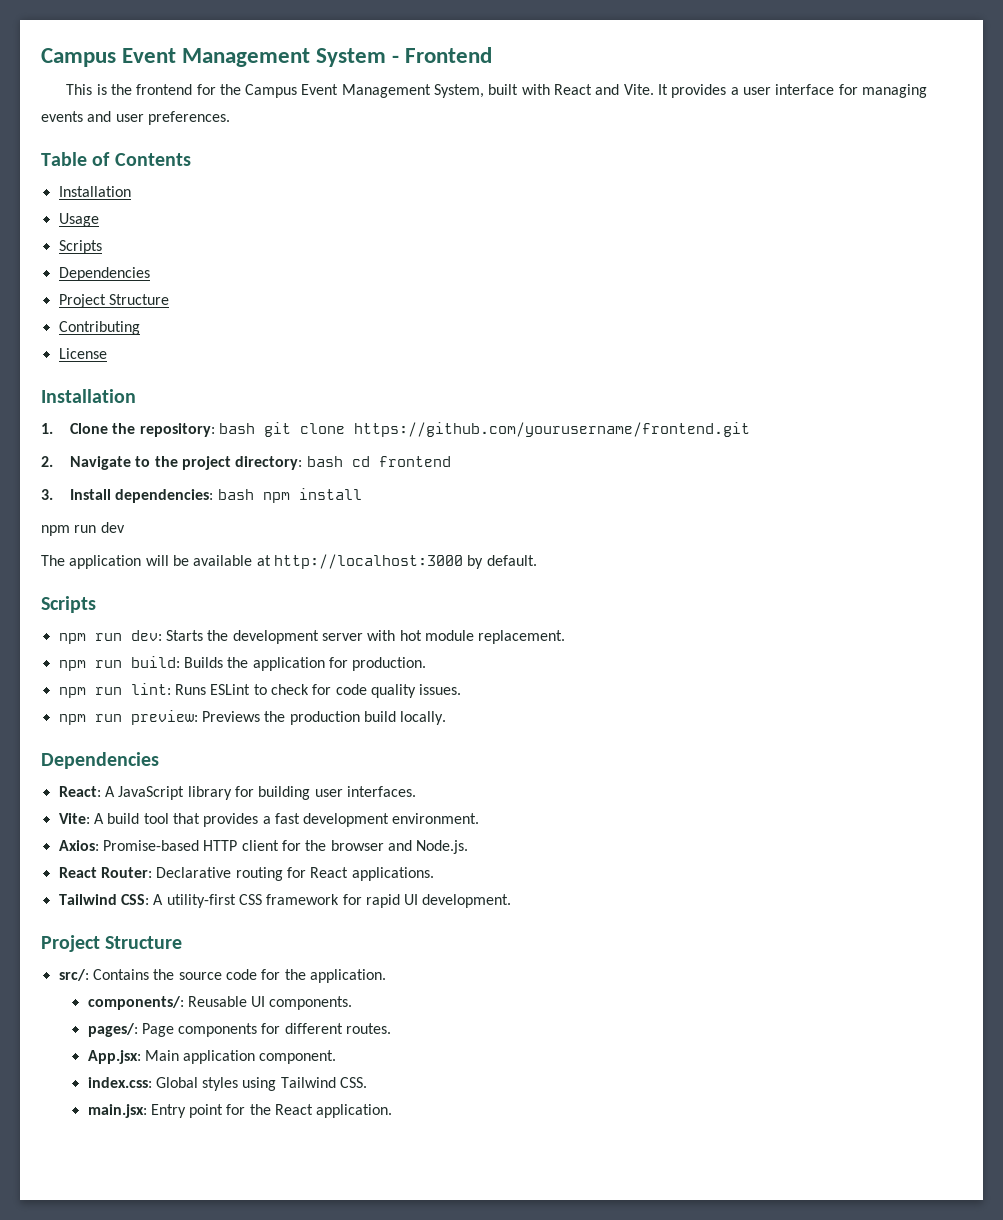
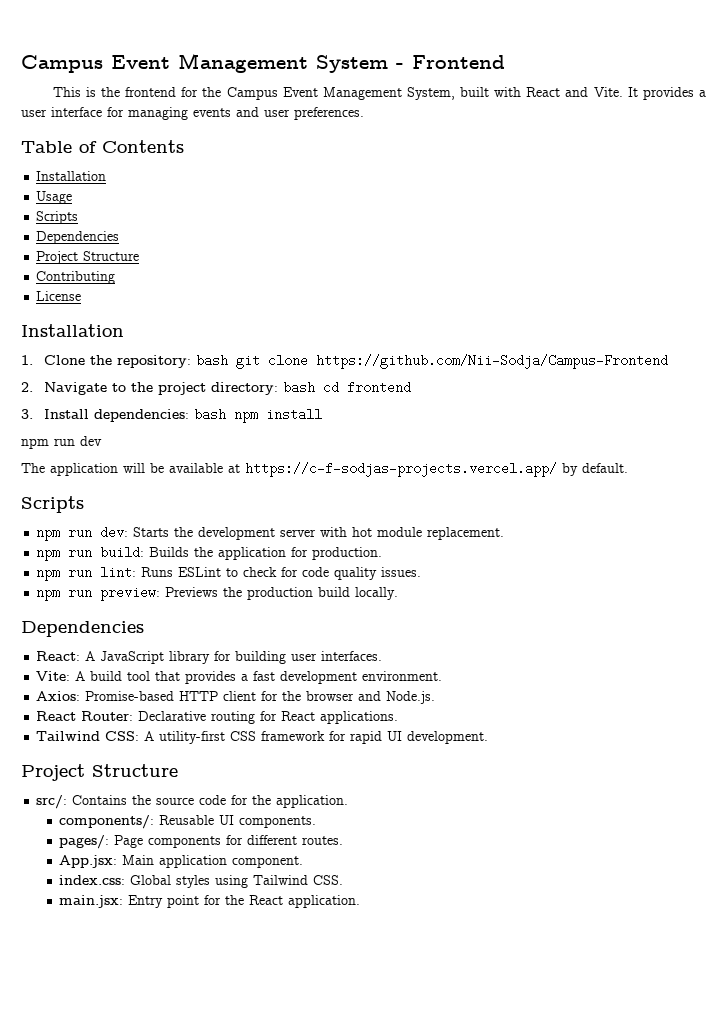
[353,422,750,437] https://github.com/yourusername/frontend.git -> [315,354,668,369] https://github.com/Nii-Sodja/Campus-Frontend
[273,554,463,569] http://localhost:3000 -> [245,462,557,477] https://c-f-sodjas-projects.vercel.app/

